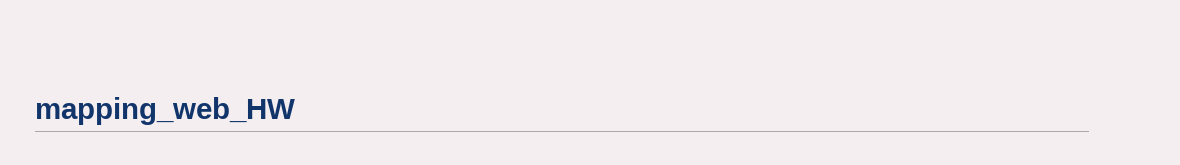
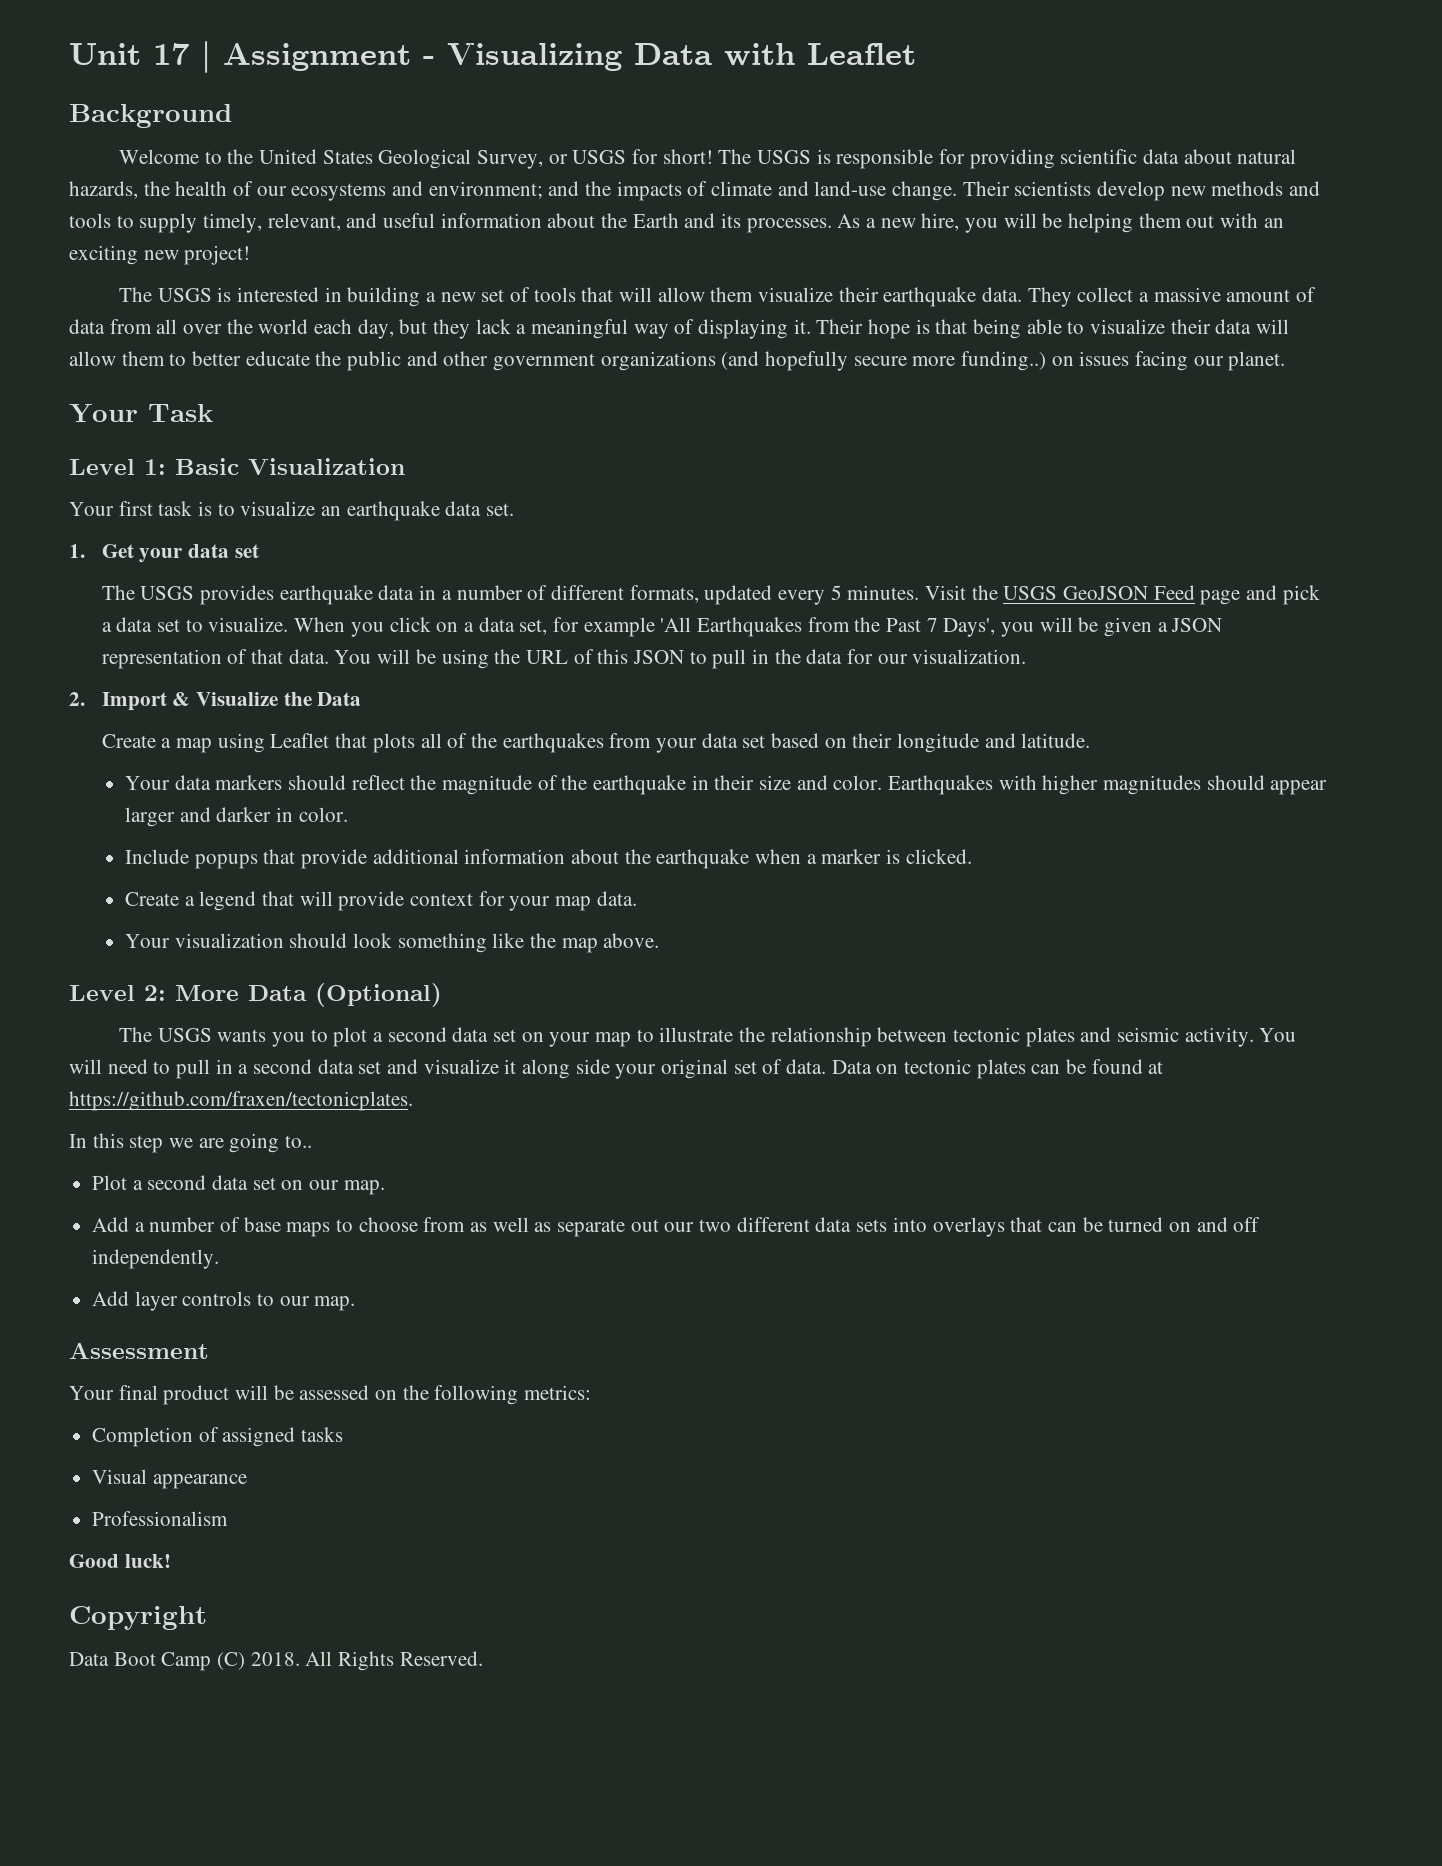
[35,97,295,125] mapping_web_HW -> [69,41,916,73] [69,104,232,128] [119,149,1297,169] [69,181,1321,201] [69,213,1284,233] [69,245,251,265] [119,287,1317,307] [69,319,1290,339] [69,351,1286,371] [69,404,213,423] [69,458,405,475] [69,501,515,521] [69,544,259,563] [101,585,1320,605] [101,617,1223,637] [101,649,1027,669] [69,692,362,711] [101,733,1091,753] [124,775,1328,795] [124,807,348,827] [124,849,972,869] [124,891,637,911] [124,933,660,953] [69,983,442,1007] [119,1027,1297,1047] [69,1059,1164,1079] [69,1091,413,1111] [69,1133,313,1153] [92,1175,385,1195] [92,1217,1261,1237] [92,1249,220,1269] [92,1291,356,1311] [69,1342,209,1359] [69,1385,592,1405] [92,1427,344,1447] [92,1469,247,1489] [92,1511,229,1526] [69,1554,171,1568] [69,1606,207,1630] [69,1651,483,1671] Unit 17 | Assignment - Visualizing Data with Leaflet // Background // Welcome to the United States Geological Survey, or USGS for short! The USGS is responsible for providing scientific data about natural hazards, the health of our ecosystems and environment; and the impacts of climate and land-use change. Their scientists develop new methods and tools to supply timely, relevant, and useful information about the Earth and its processes. As a new hire, you will be helping them out with an exciting new project! // The USGS is interested in building a new set of tools that will allow them visualize their earthquake data. They collect a massive amount of data from all over the world each day, but they lack a meaningful way of displaying it. Their hope is that being able to visualize their data will allow them to better educate the public and other government organizations (and hopefully secure more funding..) on issues facing our planet. // Your Task // Level 1: Basic Visualization // Your first task is to visualize an earthquake data set. // 1. Get your data set // The USGS provides earthquake data in a number of different formats, updated every 5 minutes. Visit the USGS GeoJSON Feed page and pick a data set to visualize. When you click on a data set, for example 'All Earthquakes from the Past 7 Days', you will be given a JSON representation of that data. You will be using the URL of this JSON to pull in the data for our visualization. // 2. Import & Visualize the Data // Create a map using Leaflet that plots all of the earthquakes from your data set based on their longitude and latitude. // Your data markers should reflect the magnitude of the earthquake in their size and color. Earthquakes with higher magnitudes should appear larger and darker in color. // Include popups that provide additional information about the earthquake when a marker is clicked. // Create a legend that will provide context for your map data. // Your visualization should look something like the map above. // Level 2: More Data (Optional) // The USGS wants you to plot a second data set on your map to illustrate the relationship between tectonic plates and seismic activity. You will need to pull in a second data set and visualize it along side your original set of data. Data on tectonic plates can be found at https://github.com/fraxen/tectonicplates. // In this step we are going to.. // Plot a second data set on our map. // Add a number of base maps to choose from as well as separate out our two different data sets into overlays that can be turned on and off independently. // Add layer controls to our map. // Assessment // Your final product will be assessed on the following metrics: // Completion of assigned tasks // Visual appearance // Professionalism // Good luck! // Copyright // Data Boot Camp (C) 2018. All Rights Reserved.

